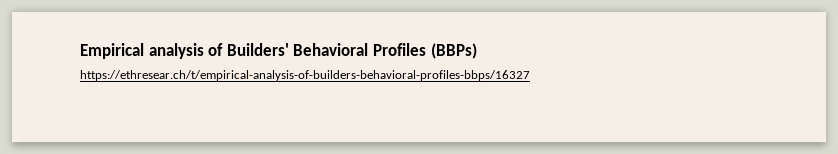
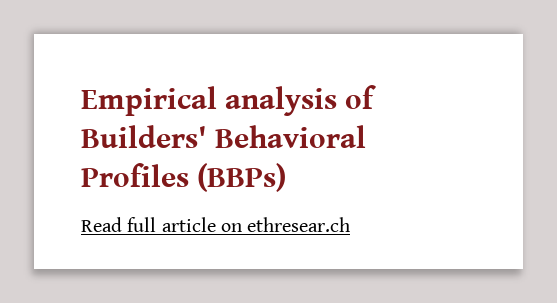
[80,70,530,81] https://ethresear.ch/t/empirical-analysis-of-builders-behavioral-profiles-bbps/16327 -> [81,217,351,232] Read full article on ethresear.ch

